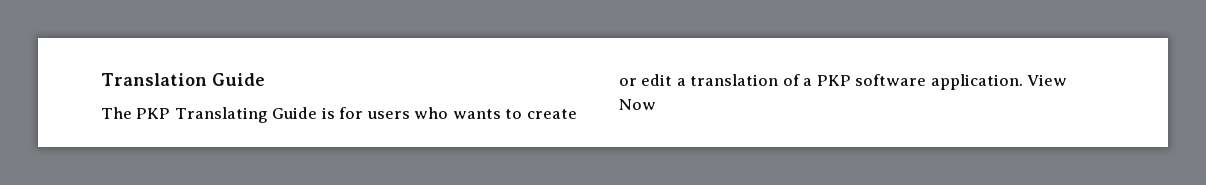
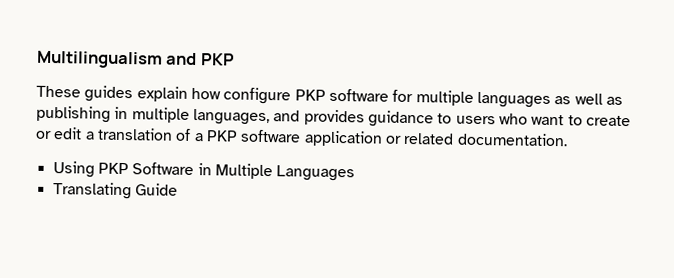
[101,73,265,86] [101,107,364,123] Translation Guide // The PKP Translating Guide is for -> [36,50,235,69] [36,85,623,108] [36,105,453,128] Multilingualism and PKP // These guides explain how configure PKP software for multiple languages as well as publishing in multiple languages, and provides guidance to
[452,109,501,119] wants -> [531,114,565,126] want
[930,74,1068,90] [619,99,656,110] application. View Now -> [303,130,568,147] [52,161,356,182] [52,182,178,200] application or related documentation. // Using PKP Software in Multiple Languages // Translating Guide

